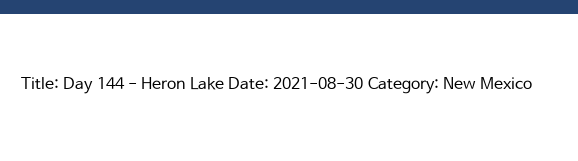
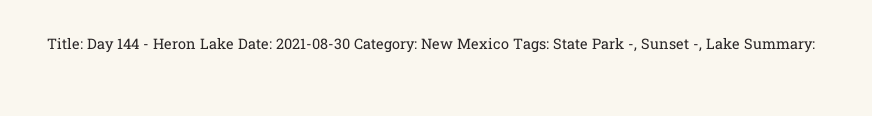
(533, 83) none -> [513,37,815,53] Tags: State Park -, Sunset -, Lake Summary:

